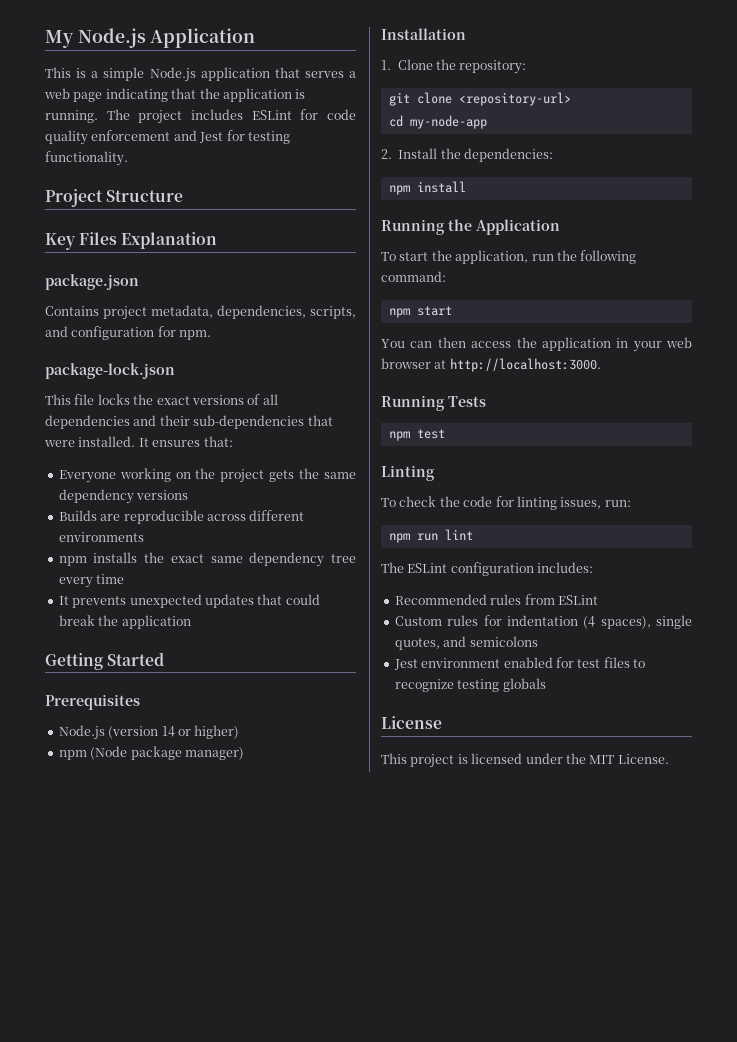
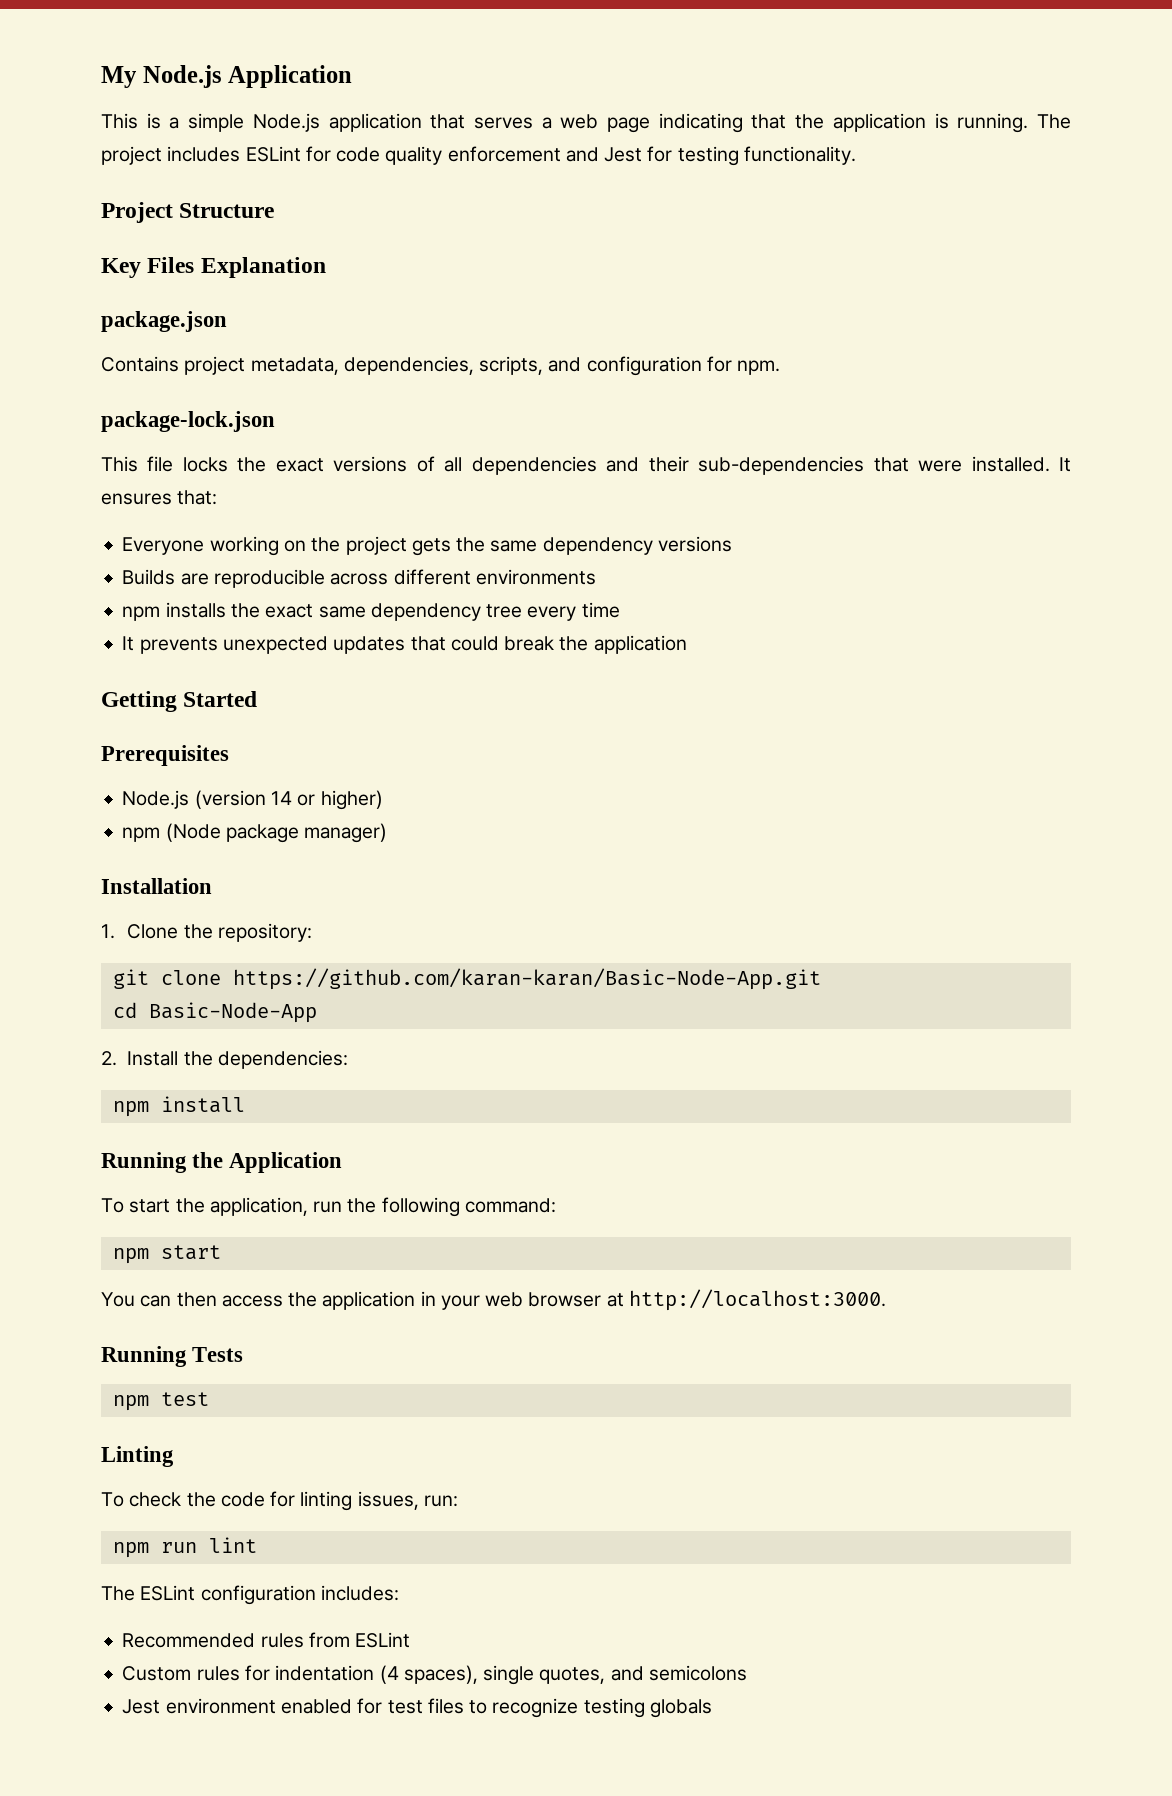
[458,92,571,106] <repository-url> -> [232,968,821,990] https://github.com/karan-karan/Basic-Node-App.git
[409,115,487,129] my-node-app -> [148,1002,317,1023] Basic-Node-App
[381,716,442,729] [381,753,669,768] // License // This project is licensed under the MIT License. -> (712, 1708) none

